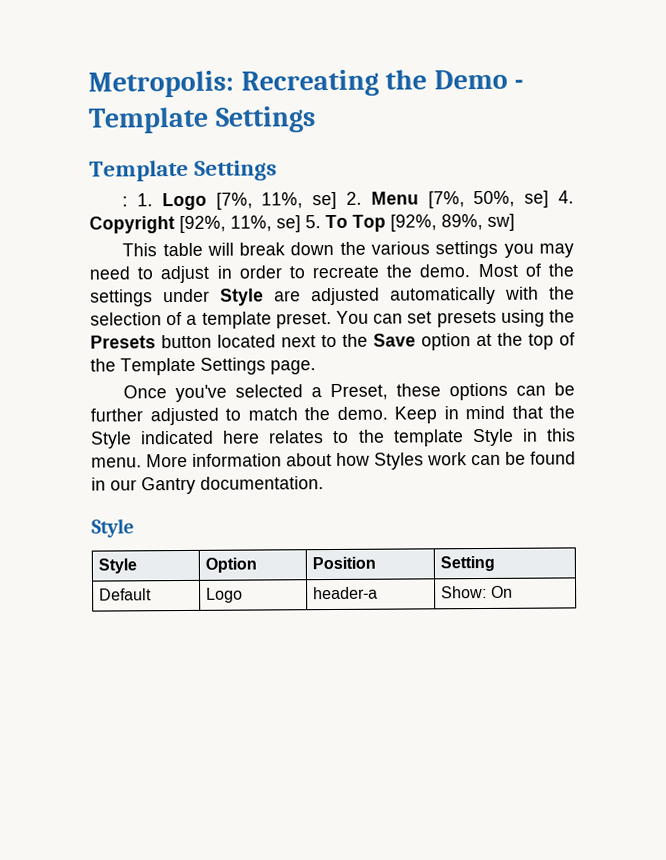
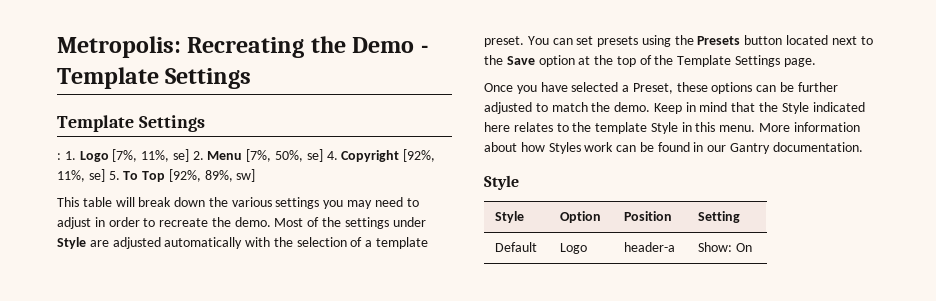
[175,384,228,403] you've -> [516,82,568,94] you have

